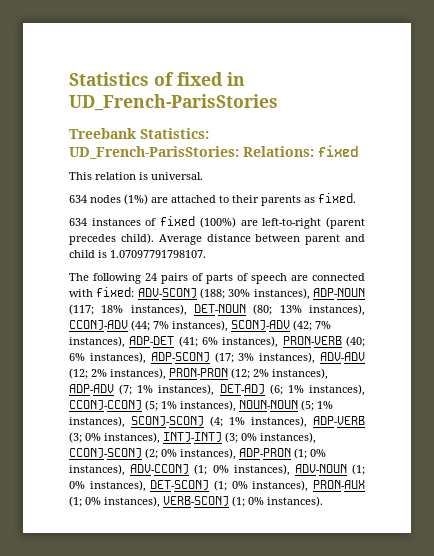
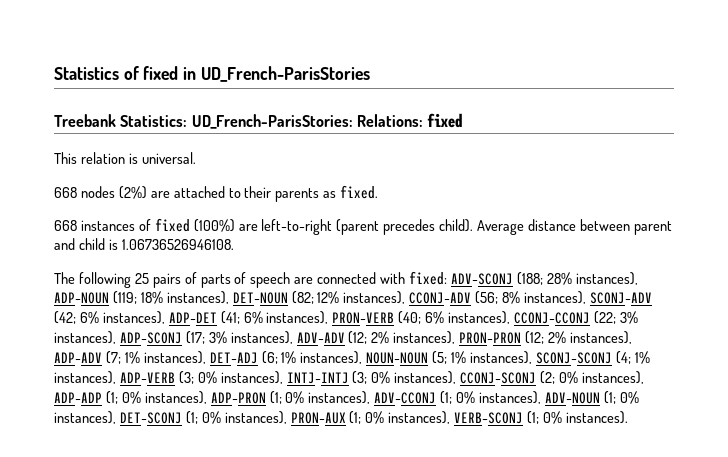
[69,194,148,205] 634 nodes (1%) -> [54,186,147,199] 668 nodes (2%)
[69,218,87,226] 634 -> [54,220,77,231] 668
[110,250,206,258] 1.07097791798107. -> [121,239,234,250] 1.06736526946108.
[145,273,157,281] 24 -> [134,273,149,284] 25
[228,289,251,297] 30% -> [546,272,572,285] 28%
[69,304,94,315] (117; -> [112,291,137,304] (119;
[253,304,365,316] [69,320,169,331] (80; 13% instances), CCONJ-ADV (44; 7% -> [291,291,521,304] (82; 12% instances), CCONJ-ADV (56; 8%
[315,321,331,329] 7% -> [79,311,99,324] 6%
(146, 358) none -> [514,311,638,324] [54,331,116,344] CCONJ-CCONJ (22; 3% instances),
[69,400,236,412] CCONJ-CCONJ (5; 1% instances), -> (363, 357) none
(236, 454) none -> [54,391,207,404] ADP-ADP (1; 0% instances),

